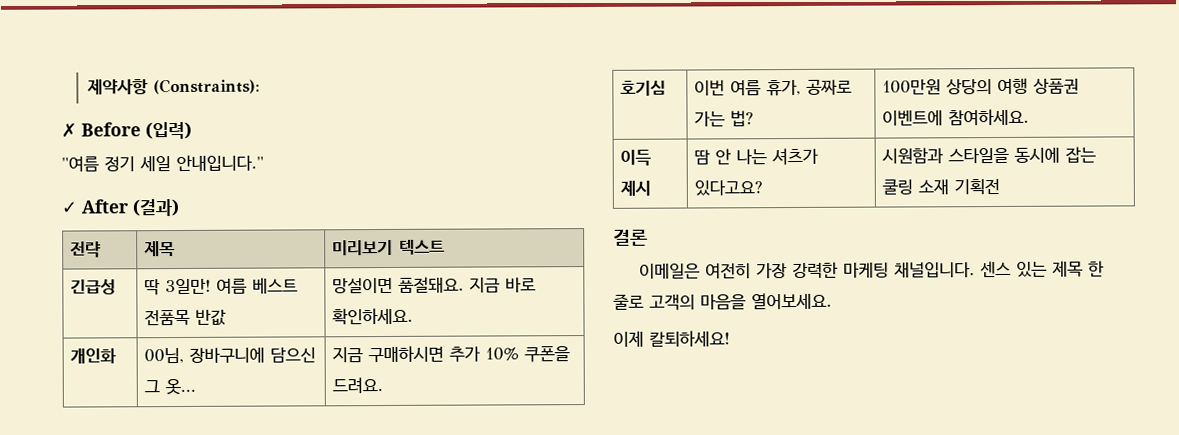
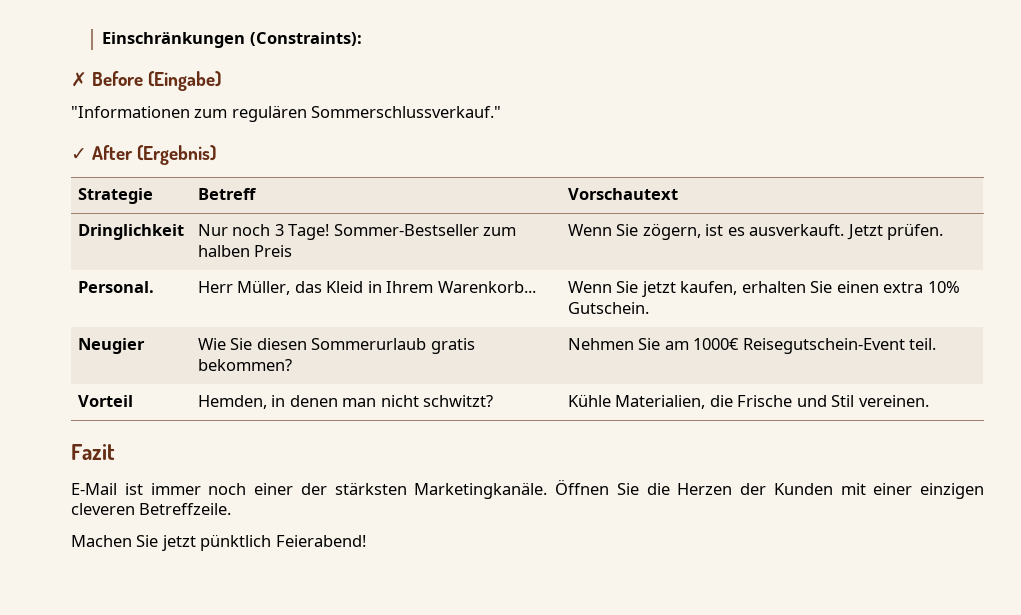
[87,79,150,95] 제약사항 -> [102,32,246,48] Einschränkungen
[145,121,192,140] [61,154,264,172] [61,199,179,217] [69,241,101,258] [143,241,176,257] [331,239,445,256] [69,278,116,295] [143,277,298,296] [143,309,226,326] [331,276,536,294] [331,307,413,326] [69,348,117,364] [143,347,316,364] [143,378,196,396] [331,345,570,363] [331,377,383,394] [619,80,666,96] [693,79,852,97] [693,110,754,127] [881,77,1079,95] [881,108,1029,126] [619,149,652,166] [619,180,651,196] [693,147,819,166] [693,180,763,196] [881,146,1096,164] [881,178,1000,196] [613,228,648,246] [638,260,1104,279] [613,292,832,311] [613,330,730,347] (입력) // "여름 정기 세일 안내입니다." // ✓ After (결과) // 전략 | 제목 | 미리보기 텍스트 // 긴급성 | 딱 3일만! 여름 베스트 전품목 반값 | 망설이면 품절돼요. 지금 바로 확인하세요. // 개인화 | 00님, 장바구니에 담으신 그 옷... | 지금 구매하시면 추가 10% 쿠폰을 드려요. // 호기심 | 이번 여름 휴가, 공짜로 가는 법? | 100만원 상당의 여행 상품권 이벤트에 참여하세요. // 이득 제시 | 땀 안 나는 셔츠가 있다고요? | 시원함과 스타일을 동시에 잡는 쿨링 소재 기획전 // 결론 // 이메일은 여전히 가장 강력한 마케팅 채널입니다. 센스 있는 제목 한 줄로 고객의 마음을 열어보세요. // 이제 칼퇴하세요! -> [148,71,222,91] [71,105,502,122] [71,145,217,165] [77,188,153,204] [197,188,257,200] [567,188,678,200] [77,224,184,240] [197,224,517,240] [197,245,293,257] [567,223,944,240] [77,281,154,293] [197,280,536,295] [567,281,960,297] [567,302,649,314] [77,338,145,354] [197,338,475,354] [197,359,292,371] [567,338,937,354] [77,395,133,407] [197,395,494,409] [567,394,929,409] [71,444,115,460] [71,479,984,499] [71,503,232,515] [71,534,366,551] (Eingabe) // "Informationen zum regulären Sommerschlussverkauf." // ✓ After (Ergebnis) // Strategie | Betreff | Vorschautext // Dringlichkeit | Nur noch 3 Tage! Sommer-Bestseller zum halben Preis | Wenn Sie zögern, ist es ausverkauft. Jetzt prüfen. // Personal. | Herr Müller, das Kleid in Ihrem Warenkorb... | Wenn Sie jetzt kaufen, erhalten Sie einen extra 10% Gutschein. // Neugier | Wie Sie diesen Sommerurlaub gratis bekommen? | Nehmen Sie am 1000€ Reisegutschein-Event teil. // Vorteil | Hemden, in denen man nicht schwitzt? | Kühle Materialien, die Frische und Stil vereinen. // Fazit // E-Mail ist immer noch einer der stärksten Marketingkanäle. Öffnen Sie die Herzen der Kunden mit einer einzigen cleveren Betreffzeile. // Machen Sie jetzt pünktlich Feierabend!

